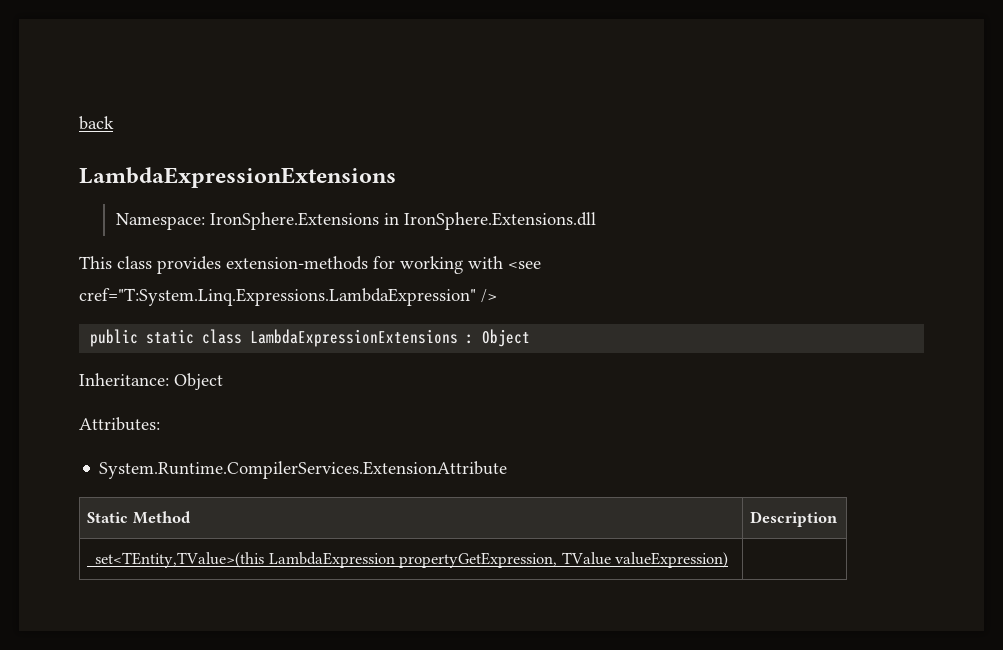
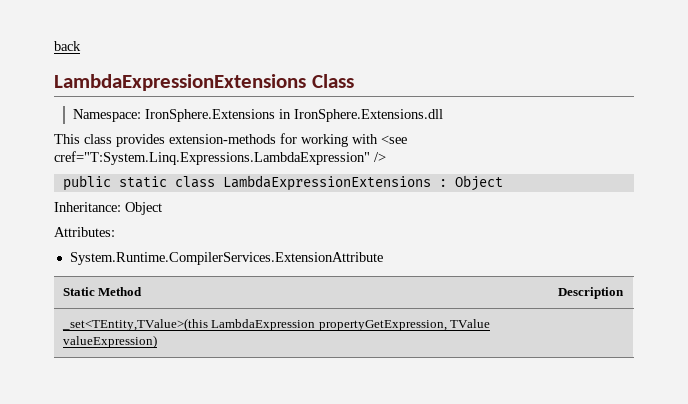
(396, 177) none -> [311,74,354,88] Class

